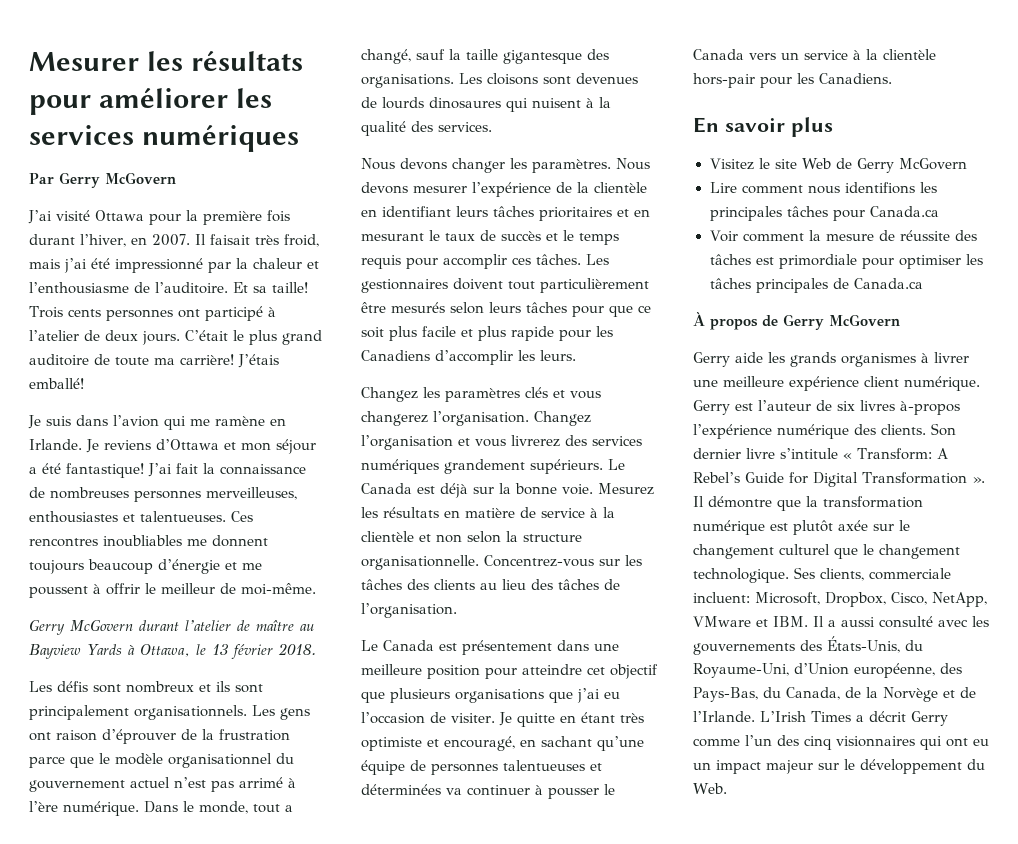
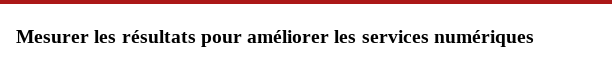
[29,172,176,188] [28,210,290,225] [29,234,319,247] [29,258,319,273] [29,282,308,294] [29,306,276,321] [29,330,322,345] [29,354,279,368] [29,378,84,389] [28,415,286,430] [29,439,316,454] [29,463,306,478] [29,487,297,502] [29,511,253,523] [29,535,268,547] [29,559,262,574] [29,583,316,598] [29,620,314,635] [29,643,316,659] [29,681,263,693] [29,705,310,720] [29,729,290,744] [29,753,294,768] [29,777,296,792] [29,801,293,816] [361,49,609,64] [361,73,638,88] [361,97,611,112] [361,121,492,136] [361,158,650,173] [361,182,647,197] [361,206,650,221] [361,230,619,245] [361,254,609,269] [361,278,649,293] [361,302,651,317] [361,326,613,341] [361,350,576,365] [361,387,601,402] [361,411,591,426] [361,435,642,450] [361,459,625,474] [361,483,654,498] [361,507,615,518] [361,531,582,543] [361,555,642,570] [361,579,620,590] [361,603,457,618] [361,640,619,655] [361,664,658,679] [361,688,620,703] [361,712,644,727] [361,736,644,751] [361,760,602,775] [361,784,615,799] [693,49,936,60] [693,73,892,88] [693,117,833,137] [709,158,968,173] [709,182,937,194] [709,206,939,221] [709,230,978,242] [709,254,983,269] [709,278,923,293] [693,312,900,330] [693,352,969,367] [693,376,980,391] [693,400,960,415] [693,423,956,439] [693,448,948,460] [693,472,985,487] [693,496,923,511] [693,520,910,535] [693,544,960,559] [693,567,951,583] [693,592,987,607] [693,616,989,628] [693,636,923,655] [693,663,962,678] [693,687,976,702] [693,711,948,726] [693,735,989,750] [693,759,985,774] [693,783,727,794] // Par Gerry McGovern // J’ai visité Ottawa pour la première fois durant l’hiver, en 2007. Il faisait très froid, mais j’ai été impressionné par la chaleur et l’enthousiasme de l’auditoire. Et sa taille! Trois cents personnes ont participé à l’atelier de deux jours. C’était le plus grand auditoire de toute ma carrière! J’étais emballé! // Je suis dans l’avion qui me ramène en Irlande. Je reviens d’Ottawa et mon séjour a été fantastique! J’ai fait la connaissance de nombreuses personnes merveilleuses, enthousiastes et talentueuses. Ces rencontres inoubliables me donnent toujours beaucoup d’énergie et me poussent à offrir le meilleur de moi-même. // Gerry McGovern durant l’atelier de maître au Bayview Yards à Ottawa, le 13 février 2018. // Les défis sont nombreux et ils sont principalement organisationnels. Les gens ont raison d’éprouver de la frustration parce que le modèle organisationnel du gouvernement actuel n’est pas arrimé à l’ère numérique. Dans le monde, tout a changé, sauf la taille gigantesque des organisations. Les cloisons sont devenues de lourds dinosaures qui nuisent à la qualité des services. // Nous devons changer les paramètres. Nous devons mesurer l’expérience de la clientèle en identifiant leurs tâches prioritaires et en mesurant le taux de succès et le temps requis pour accomplir ces tâches. Les gestionnaires doivent tout particulièrement être mesurés selon leurs tâches pour que ce soit plus facile et plus rapide pour les Canadiens d’accomplir les leurs. // Changez les paramètres clés et vous changerez l’organisation. Changez l’organisation et vous livrerez des services numériques grandement supérieurs. Le Canada est déjà sur la bonne voie. Mesurez les résultats en matière de service à la clientèle et non selon la structure organisationnelle. Concentrez-vous sur les tâches des clients au lieu des tâches de l’organisation. // Le Canada est présentement dans une meilleure position pour atteindre cet objectif que plusieurs organisations que j’ai eu l’occasion de visiter. Je quitte en étant très optimiste et encouragé, en sachant qu’une équipe de personnes talentueuses et déterminées va continuer à pousser le Canada vers un service à la clientèle hors-pair pour les Canadiens. // En savoir plus // Visitez le site Web de Gerry McGovern // Lire comment nous identifions les principales tâches pour Canada.ca // Voir comment la mesure de réussite des tâches est primordiale pour optimiser les tâches principales de Canada.ca // À propos de Gerry McGovern // Gerry aide les grands organismes à livrer une meilleure expérience client numérique. Gerry est l’auteur de six livres à-propos l’expérience numérique des clients. Son dernier livre s’intitule « Transform: A Rebel’s Guide for Digital Transformation ». Il démontre que la transformation numérique est plutôt axée sur le changement culturel que le changement technologique. Ses clients, commerciale incluent: Microsoft, Dropbox, Cisco, NetApp, VMware et IBM. Il a aussi consulté avec les gouvernements des États-Unis, du Royaume-Uni, d’Union européenne, des Pays-Bas, du Canada, de la Norvège et de l’Irlande. L’Irish Times a décrit Gerry comme l’un des cinq visionnaires qui ont eu un impact majeur sur le développement du Web. -> (534, 38) none

